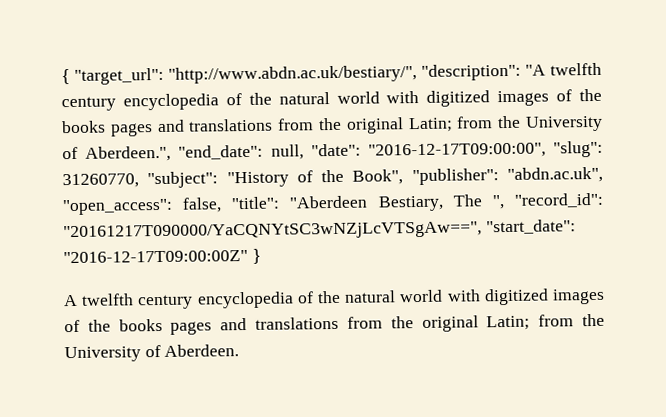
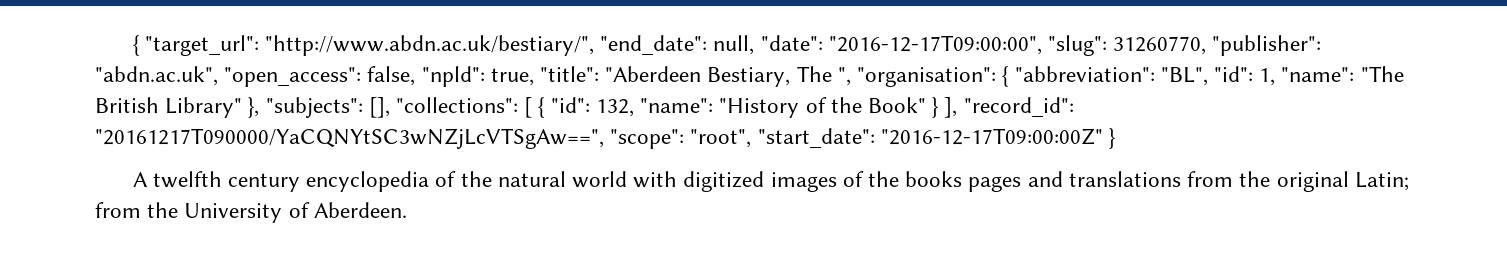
[421,62,602,81] [61,88,602,112] [61,115,603,137] [62,145,172,162] "description": "A twelfth century encyclopedia of the natural world with digitized images of the books pages and translations from the original Latin; from the University of Aberdeen.", -> (594, 45) none
[147,169,404,189] "subject": "History of the Book", -> (1207, 45) none
(223, 205) none -> [421,66,534,87] "npld": true,
[514,192,604,208] [63,221,482,242] "record_id": "20161217T090000/YaCQNYtSC3wNZjLcVTSgAw==", -> [857,66,1404,87] [95,97,1074,118] [95,128,752,149] "organisation": { "abbreviation": "BL", "id": 1, "name": "The British Library" }, "subjects": [], "collections": [ { "id": 132, "name": "History of the Book" } ], "record_id": "20161217T090000/YaCQNYtSC3wNZjLcVTSgAw==", "scope": "root",

